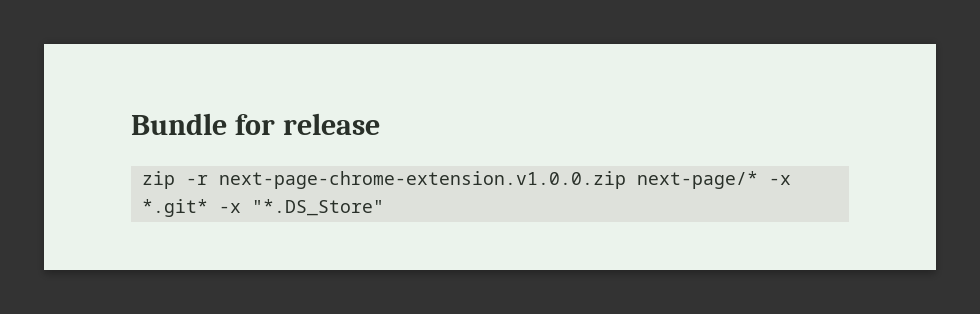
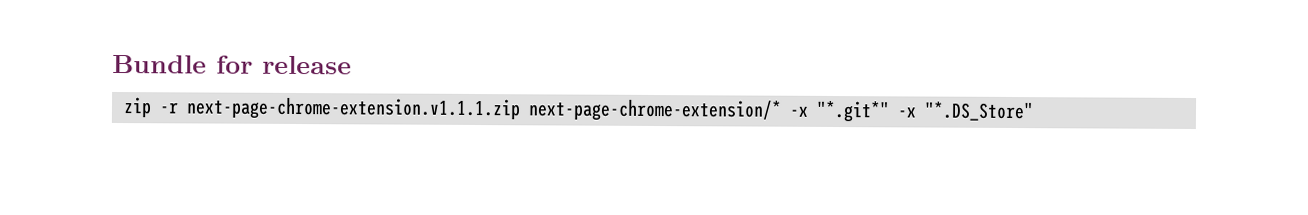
[219,171,792,189] [142,199,209,217] next-page-chrome-extension.v1.0.0.zip next-page/* -x *.git* -> [186,97,891,123] next-page-chrome-extension.v1.1.1.zip next-page-chrome-extension/* -x "*.git*"

